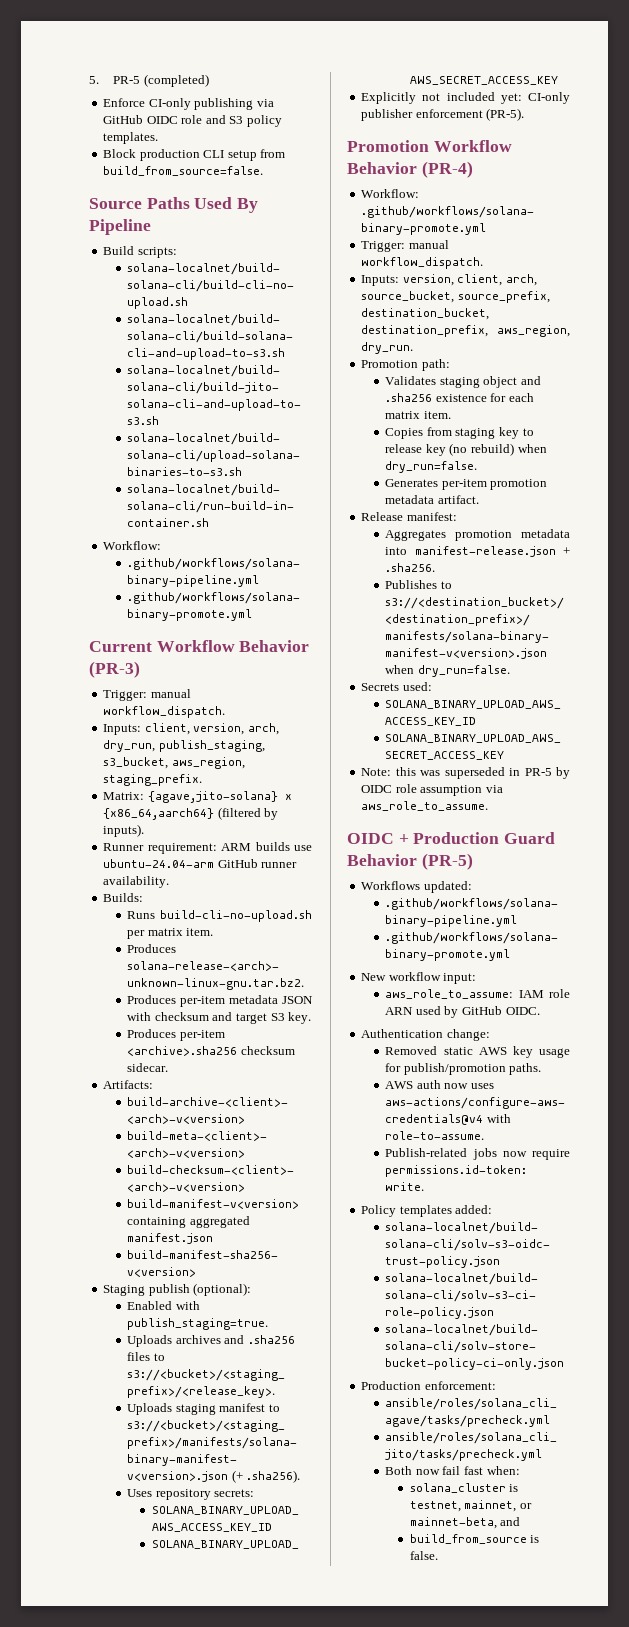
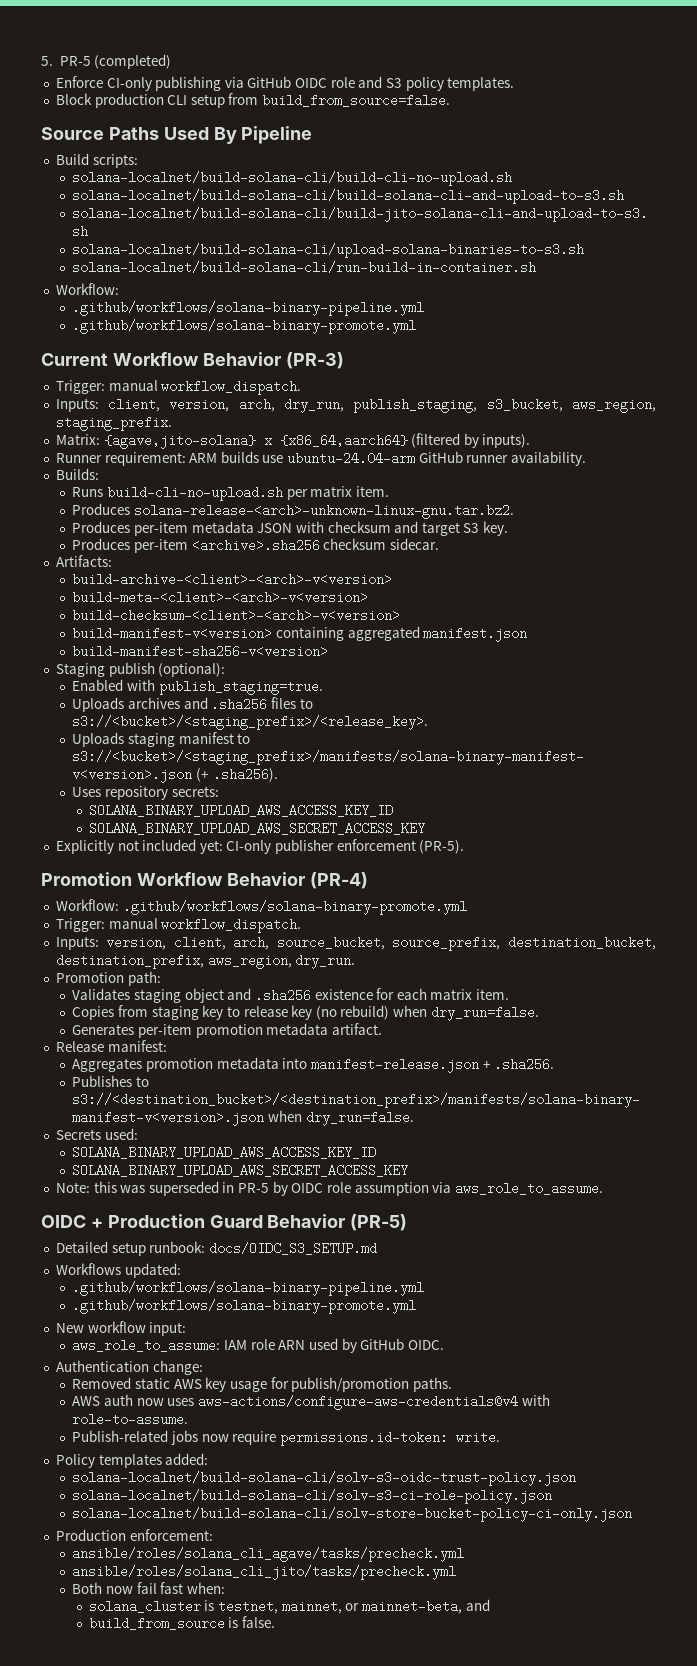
(473, 861) none -> [55,1241,377,1256] // Detailed setup runbook: docs/OIDC_S3_SETUP.md

